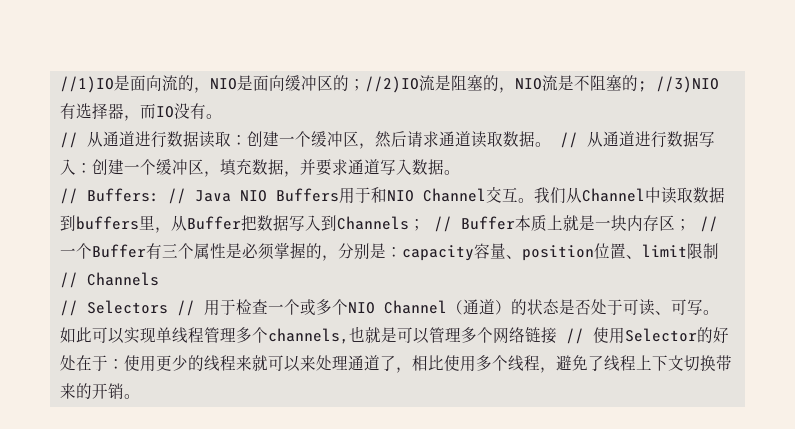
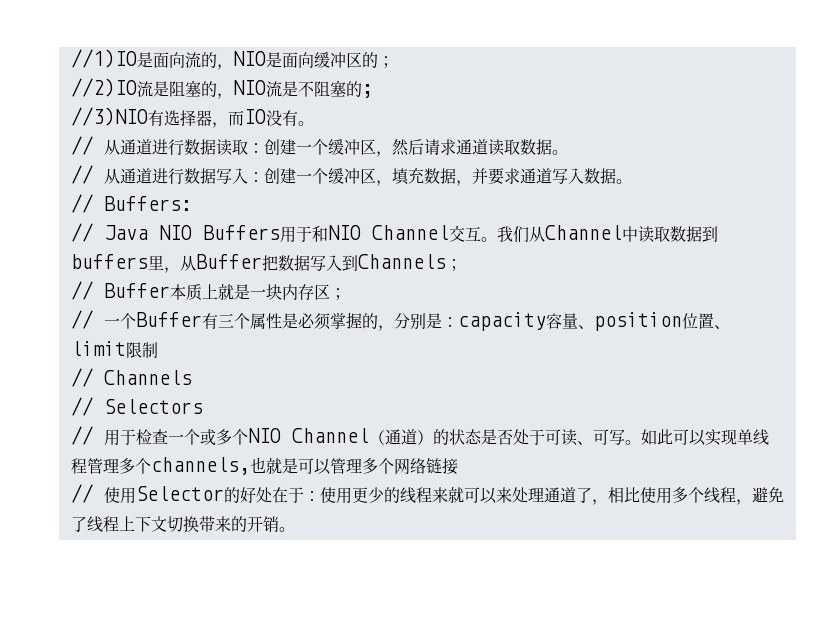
(366, 85) none -> (394, 62) //
(648, 86) none -> (373, 91) //
(552, 144) none -> (568, 152) //
(160, 195) none -> (192, 203) //
(426, 225) none -> (462, 265) //
(692, 225) none -> (346, 294) //
(169, 307) none -> (203, 406) //
(558, 335) none -> (458, 466) //

